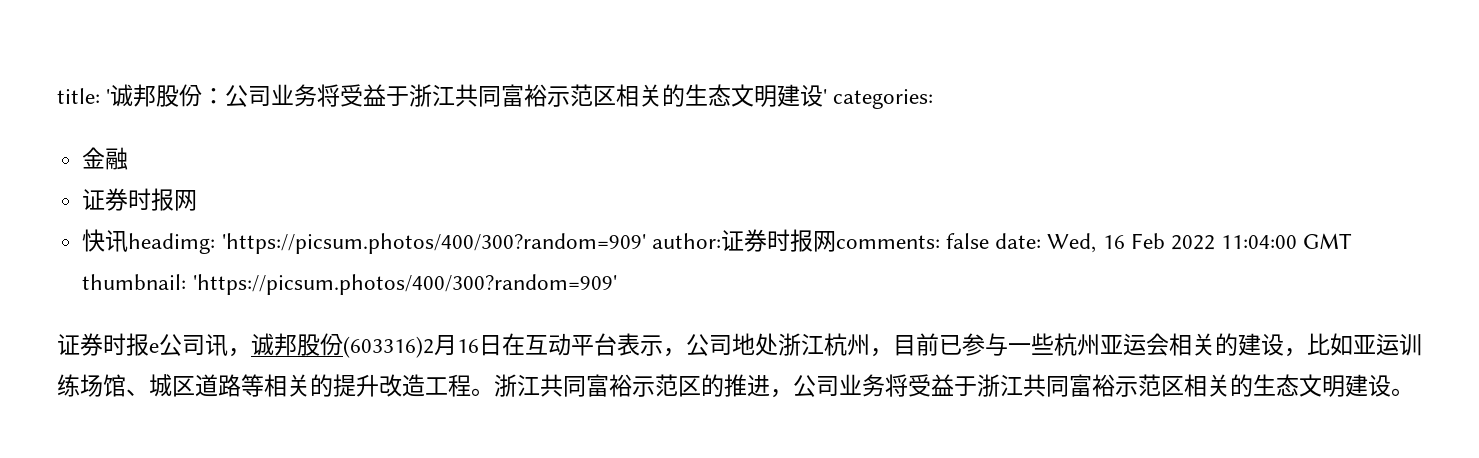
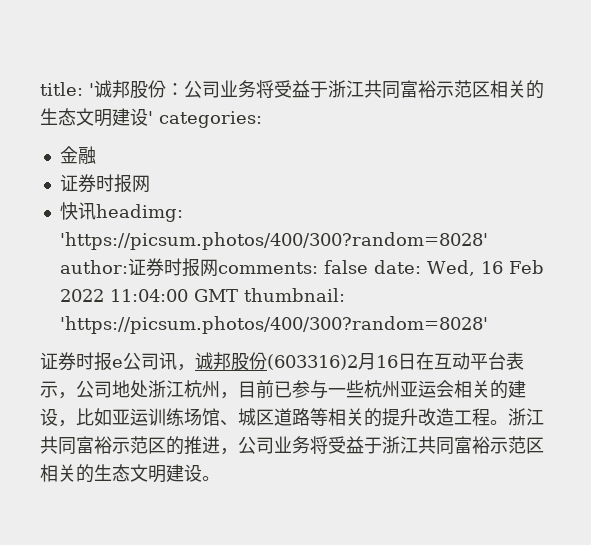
[221,233,646,254] 'https://picsum.photos/400/300?random=909' -> [59,232,488,250] 'https://picsum.photos/400/300?random=8028'
[192,274,617,295] 'https://picsum.photos/400/300?random=909' -> [59,316,488,334] 'https://picsum.photos/400/300?random=8028'

